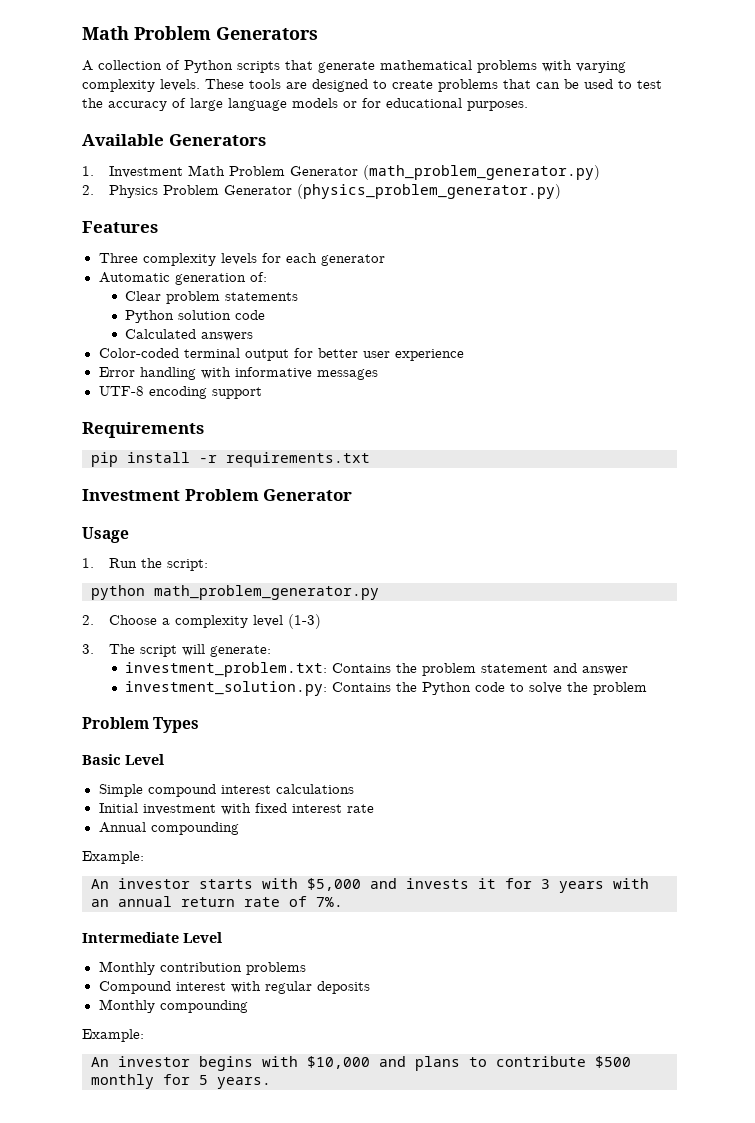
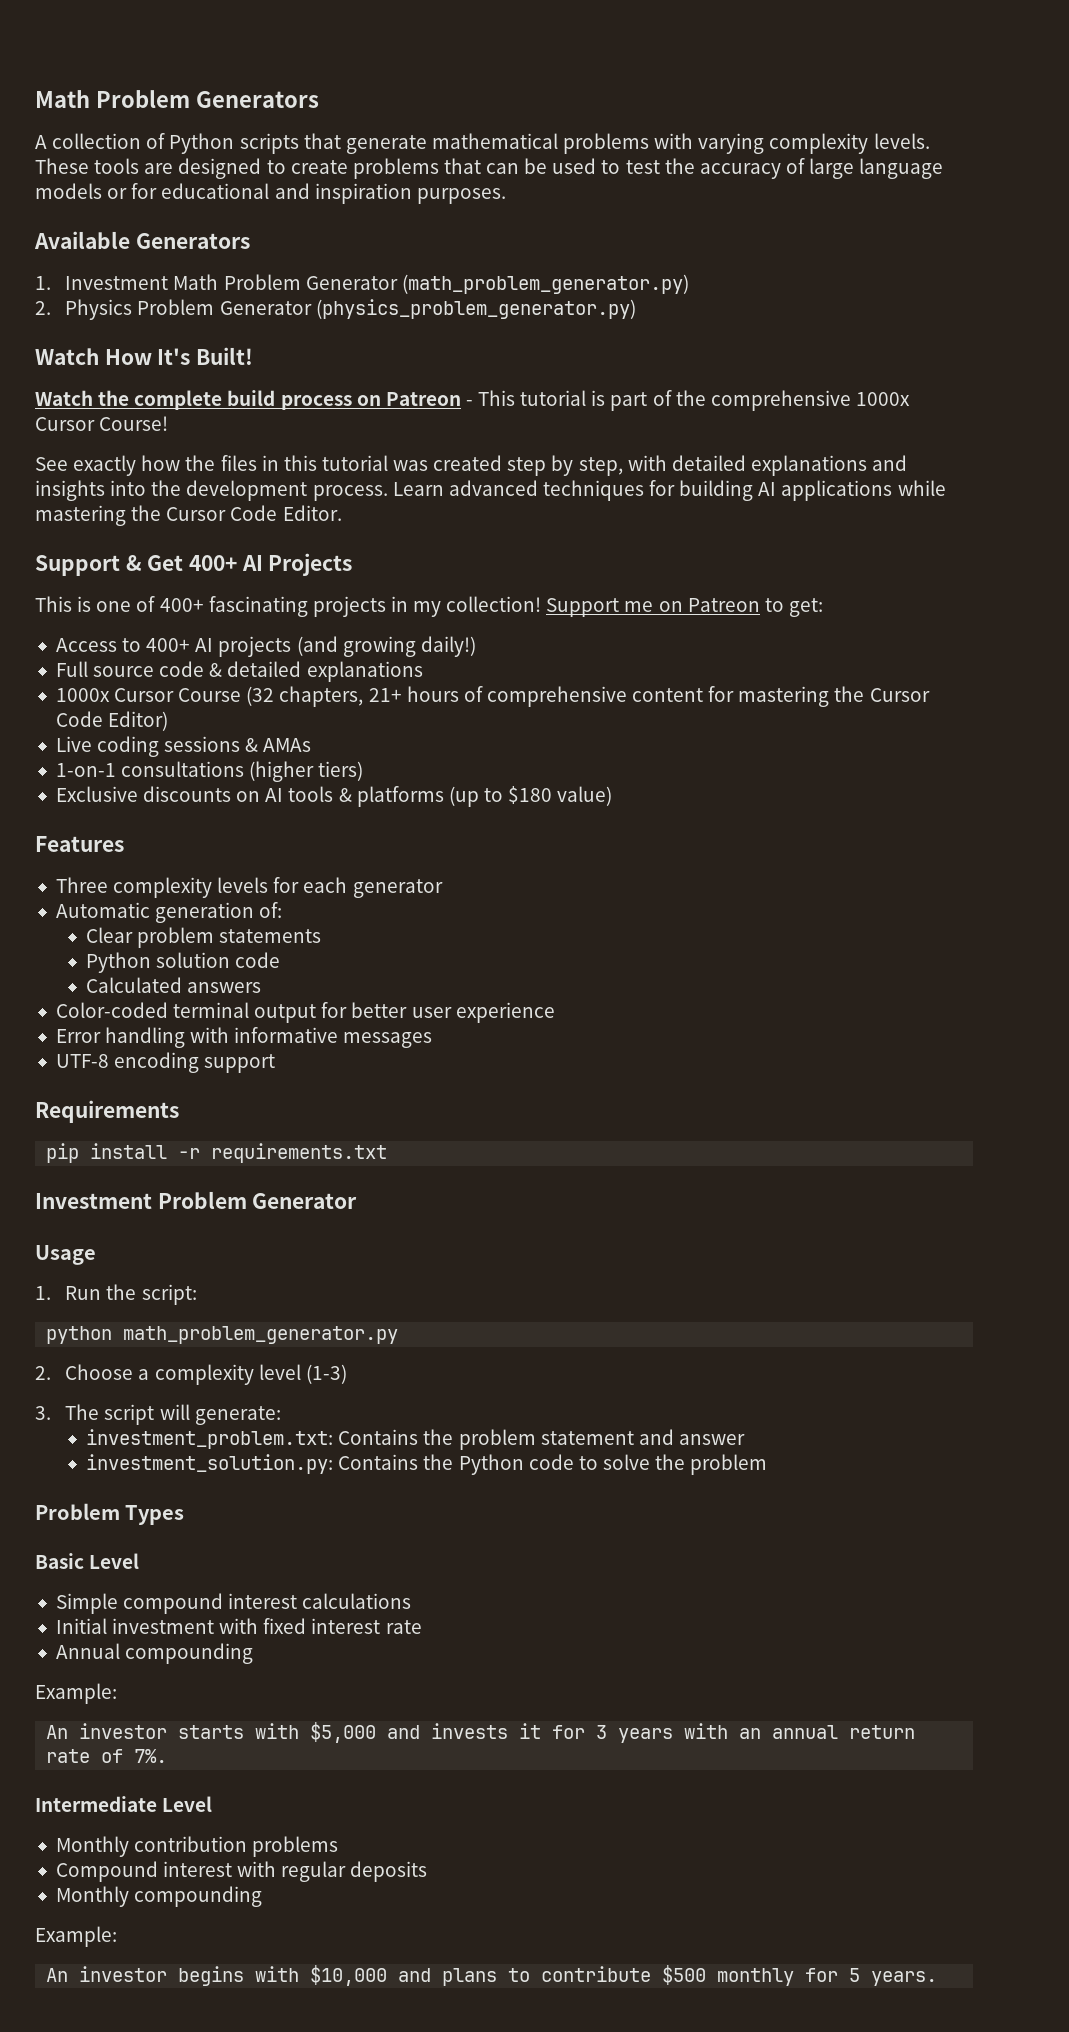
(462, 103) none -> [274,183,412,204] and inspiration
(561, 191) none -> [35,347,254,365] [35,390,910,411] [35,416,169,431] [35,455,908,476] [35,480,946,501] [35,505,342,526] [35,553,353,576] [35,596,823,617] [55,636,476,657] [55,661,423,682] [55,686,930,707] [55,711,169,731] [55,736,312,757] [55,761,364,782] [55,786,613,807] // Watch How It's Built! // Watch the complete build process on Patreon - This tutorial is part of the comprehensive 1000x Cursor Course! // See exactly how the files in this tutorial was created step by step, with detailed explanations and insights into the development process. Learn advanced techniques for building AI applications while mastering the Cursor Code Editor. // Support & Get 400+ AI Projects // This is one of 400+ fascinating projects in my collection! Support me on Patreon to get: // Access to 400+ AI projects (and growing daily!) // Full source code & detailed explanations // 1000x Cursor Course (32 chapters, 21+ hours of comprehensive content for mastering the Cursor Code Editor) // Live coding sessions & AMAs // 1-on-1 consultations (higher tiers) // Exclusive discounts on AI tools & platforms (up to $180 value)

